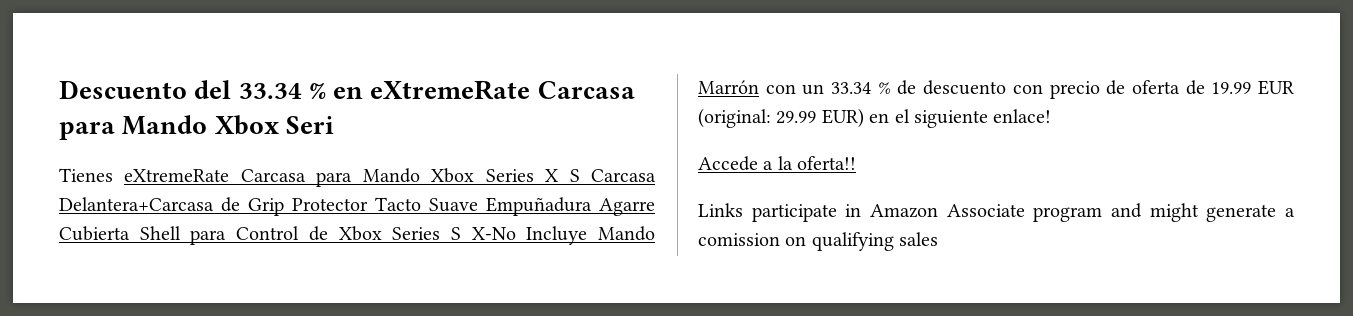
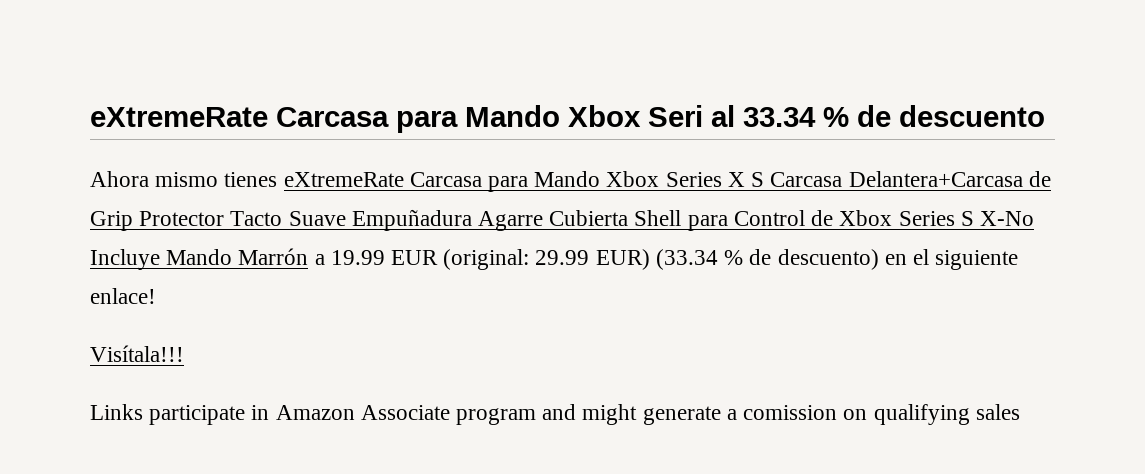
[59,80,364,100] Descuento del 33.34 % en -> (90, 117) none
[59,168,113,182] // Tienes -> [711,105,1045,127] [90,171,278,187] al 33.34 % de descuento // Ahora mismo tienes
[765,80,1205,99] con un 33.34 % de descuento con precio de oferta de -> [314,254,325,265] a
(864, 118) none -> [655,249,879,270] (33.34 % de descuento)
[698,156,857,171] Accede a la oferta!! -> [90,345,184,362] Visítala!!!

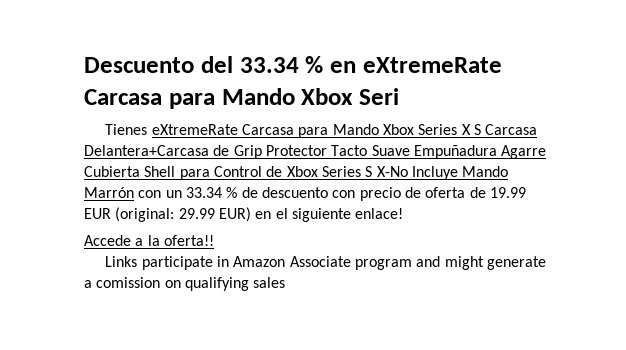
(90, 117) none -> [84,56,356,73] Descuento del 33.34 % en
[711,105,1045,127] [90,171,278,187] al 33.34 % de descuento // Ahora mismo tienes -> [105,124,148,135] // Tienes
[314,254,325,265] a -> [138,187,486,201] con un 33.34 % de descuento con precio de oferta de
[655,249,879,270] (33.34 % de descuento) -> (251, 214) none
[90,345,184,362] Visítala!!! -> [84,235,214,246] Accede a la oferta!!

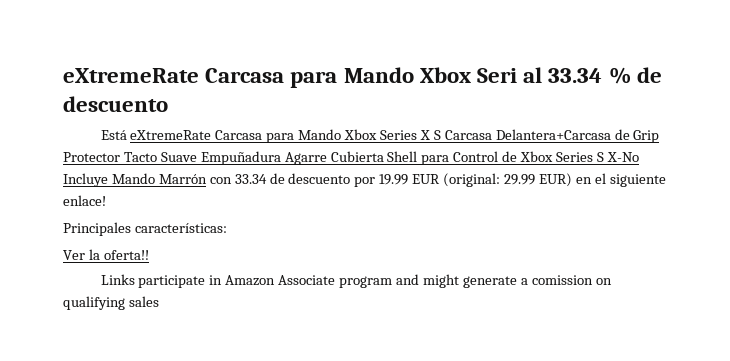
[84,56,356,73] Descuento del 33.34 % en -> (63, 75) none
[105,124,148,135] // Tienes -> [523,67,662,84] [63,96,168,112] [100,130,127,140] al 33.34 % de descuento // Está
[165,187,486,201] un 33.34 % de descuento con precio de oferta de -> [234,173,376,187] 33.34 de descuento por
[84,235,144,246] Accede a -> [63,222,227,236] [63,250,85,260] Principales características: // Ver

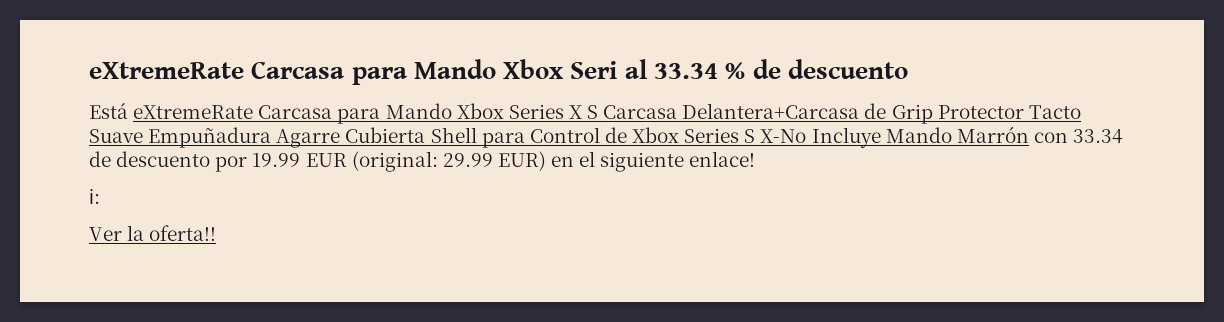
[63,222,227,236] Principales características: -> [89,189,100,204] ℹ:
[100,274,612,288] [63,296,159,310] // Links participate in Amazon Associate program and might generate a comission on qualifying sales -> (217, 233) none

